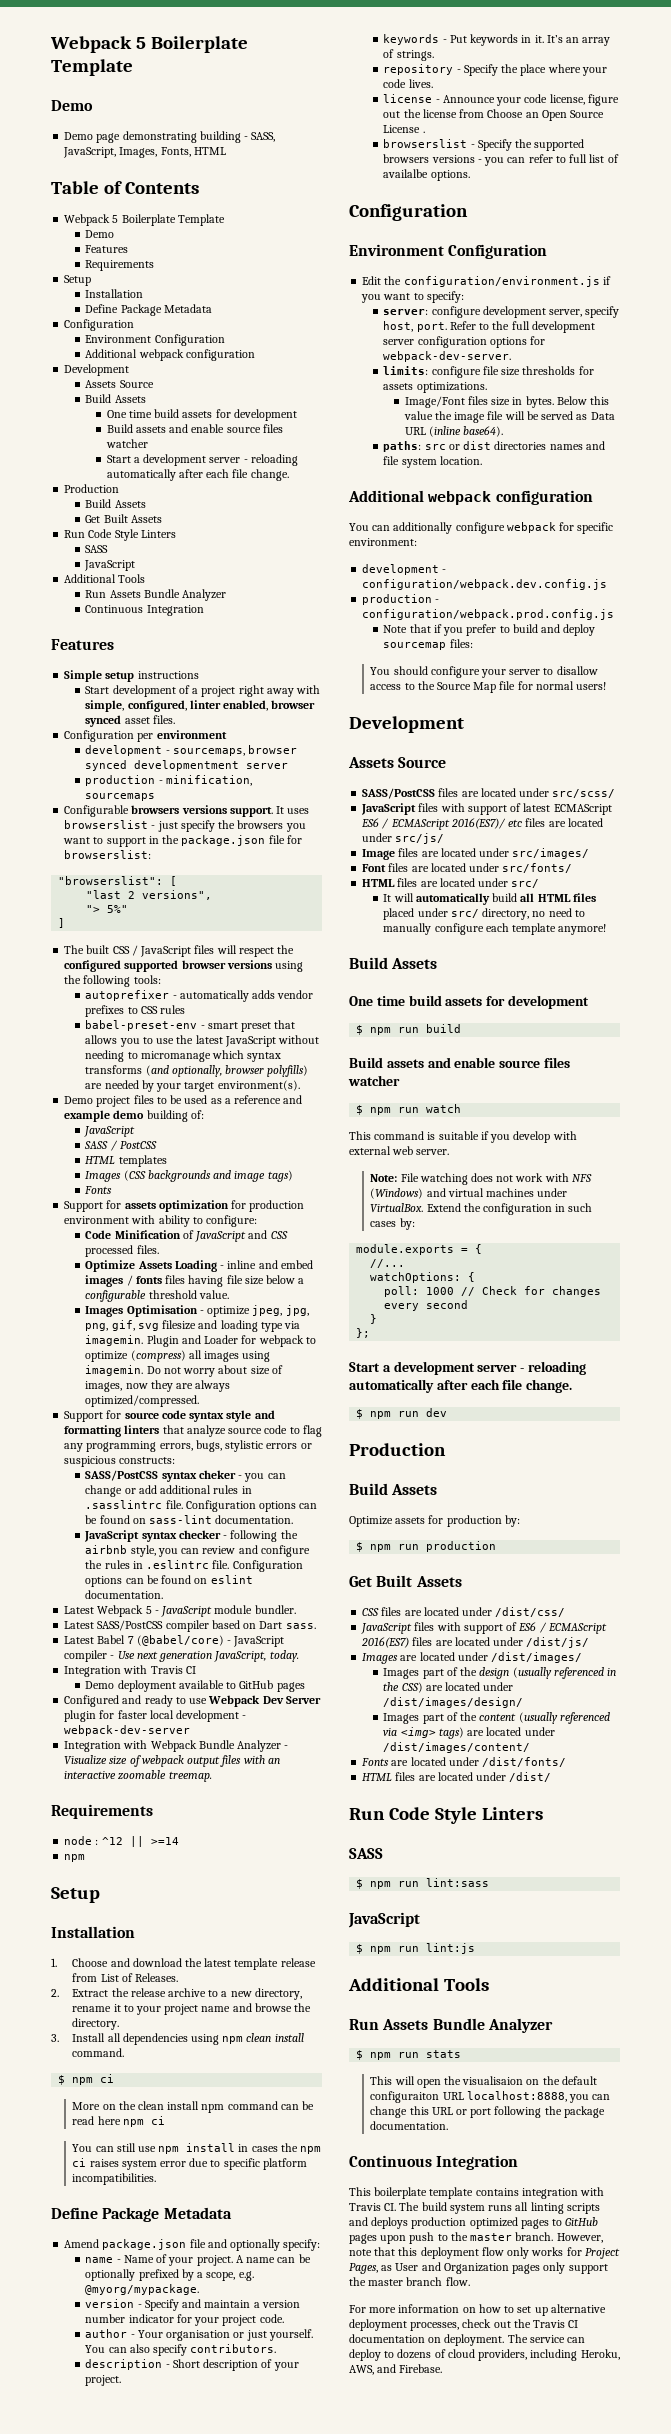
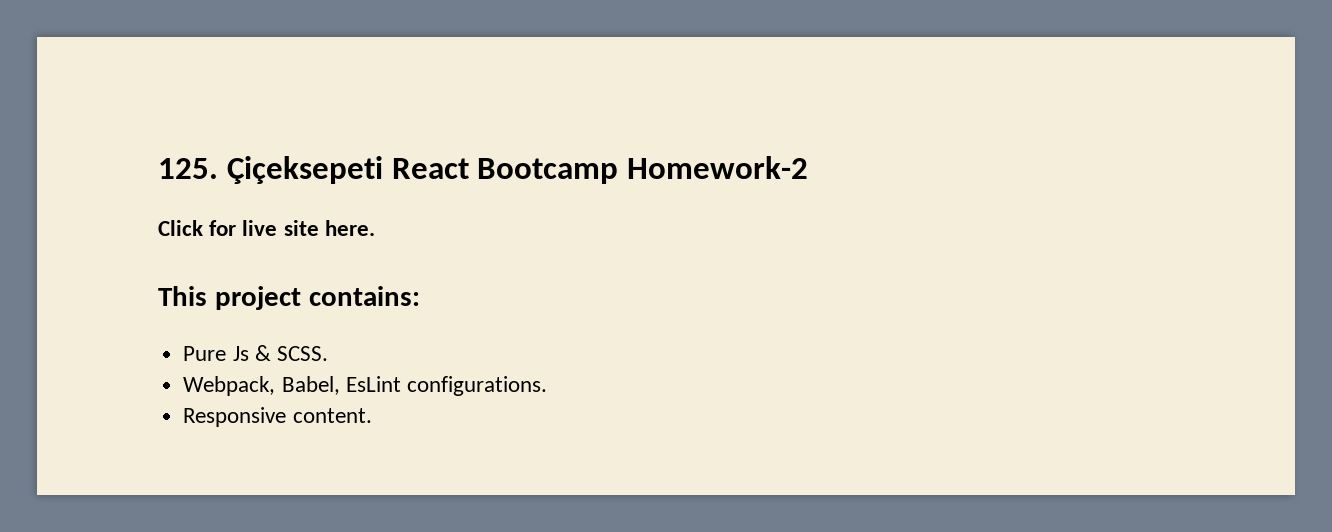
[50,36,248,53] [51,59,133,76] [51,100,93,111] [64,131,276,143] [63,147,226,158] [51,181,199,194] [64,214,225,226] [85,230,115,238] [85,245,129,253] [85,260,155,271] [64,275,92,286] [85,289,144,298] [85,304,212,316] [64,319,135,331] [85,334,225,346] [85,349,255,361] [64,364,130,376] [85,380,154,388] [85,394,146,403] [106,409,297,421] [106,424,283,433] [105,439,148,448] [106,454,298,466] [106,469,289,481] [64,484,120,493] [85,499,146,508] [85,514,162,523] [64,529,176,541] [85,545,109,553] [84,560,136,571] [64,574,146,583] [85,589,227,601] [85,605,204,616] [51,639,114,650] [64,670,199,682] [85,685,321,697] [85,700,316,712] [85,715,175,727] [64,730,227,742] [85,745,298,756] [85,760,289,771] [85,775,252,786] [85,793,156,801] [64,805,310,817] [64,820,306,832] [63,835,302,847] [64,850,152,859] [58,876,178,886] [86,890,213,900] [86,905,129,913] [58,918,66,928] [64,945,295,957] [64,960,304,972] [64,975,161,987] [85,990,314,1002] [85,1005,186,1017] [85,1020,296,1032] [85,1035,320,1047] [85,1050,282,1062] [85,1065,309,1077] [85,1080,300,1092] [64,1095,303,1107] [64,1110,204,1122] [84,1126,136,1137] [84,1140,157,1151] [85,1155,167,1167] [85,1170,293,1182] [84,1186,113,1194] [64,1200,305,1212] [64,1215,258,1227] [85,1230,288,1242] [85,1245,159,1257] [85,1260,313,1272] [85,1275,305,1287] [85,1290,229,1302] [85,1305,309,1317] [85,1320,301,1332] [85,1335,316,1347] [85,1350,271,1362] [85,1365,283,1377] [85,1380,231,1392] [85,1395,200,1407] [64,1410,275,1422] [64,1425,322,1437] [64,1440,312,1452] [64,1456,176,1467] [85,1470,286,1482] [85,1485,252,1497] [85,1500,318,1512] [85,1515,294,1524] [84,1530,298,1542] [85,1545,310,1557] [85,1560,303,1572] [85,1575,253,1587] [85,1590,164,1599] [64,1605,296,1617] [64,1620,316,1632] [64,1635,285,1647] [64,1650,299,1662] [64,1665,196,1677] [85,1680,305,1692] [64,1695,321,1707] [64,1710,247,1722] [64,1725,191,1736] [64,1740,289,1752] [64,1755,280,1767] [64,1770,212,1782] [51,1804,153,1819] [64,1836,179,1847] [64,1854,86,1862] [51,1887,100,1903] [51,1926,135,1938] [51,1958,316,1970] [72,1973,178,1982] [51,1988,302,2000] [72,2003,312,2015] [72,2018,120,2030] [51,2033,304,2045] [72,2048,125,2057] [58,2074,115,2085] [72,2101,315,2113] [72,2116,165,2127] [72,2143,322,2154] [72,2158,307,2170] [72,2173,157,2185] [51,2207,232,2222] [64,2239,321,2251] [85,2254,311,2266] [85,2269,254,2281] [85,2284,200,2295] [85,2299,300,2311] [85,2314,284,2326] [85,2329,313,2341] [85,2344,277,2356] [85,2359,299,2371] [85,2375,122,2386] [383,34,611,46] [383,49,434,61] [383,64,607,76] [383,79,433,88] [383,94,619,106] [383,109,605,121] [383,125,425,133] [383,139,585,151] [383,154,619,166] [383,169,470,181] [349,204,468,221] [349,244,548,259] [362,276,611,287] [361,291,464,303] [383,306,620,318] [383,321,595,333] [383,336,546,348] [383,351,512,362] [383,366,594,378] [383,382,487,393] [404,396,610,408] [403,411,615,423] [404,426,504,437] [383,441,605,452] [383,456,482,468] [348,490,593,505] [349,522,614,534] [349,538,417,546] [362,564,447,575] [362,579,608,590] [362,594,440,605] [362,609,615,620] [383,624,596,636] [383,639,473,650] [370,666,598,678] [370,681,607,693] [349,716,464,733] [348,757,447,768] [362,788,616,799] [361,803,612,815] [361,818,603,830] [362,833,445,844] [362,848,590,860] [362,863,573,873] [362,878,540,888] [383,893,596,905] [383,908,585,920] [383,923,607,935] [349,957,438,969] [349,995,589,1009] [356,1024,462,1035] [349,1057,570,1068] [348,1075,400,1086] [356,1104,462,1115] [349,1131,577,1143] [349,1146,450,1155] [370,1173,592,1185] [370,1188,568,1199] [370,1203,593,1215] [370,1218,415,1230] [356,1244,483,1255] [370,1259,406,1268] [370,1272,476,1283] [384,1286,602,1297] [384,1300,469,1311] [370,1314,378,1324] [356,1328,371,1338] [349,1361,586,1375] [349,1379,573,1393] [356,1408,448,1419] [349,1443,446,1456] [349,1483,438,1495] [349,1515,520,1527] [356,1541,497,1552] [349,1575,462,1587] [362,1607,566,1617] [361,1622,607,1634] [361,1637,590,1648] [362,1652,583,1664] [383,1667,617,1679] [383,1682,514,1693] [383,1697,524,1708] [383,1712,610,1724] [383,1727,555,1739] [383,1742,531,1753] [361,1757,567,1767] [362,1772,552,1782] [349,1807,543,1824] [349,1848,383,1859] [356,1878,490,1889] [348,1912,420,1928] [356,1943,476,1954] [348,1978,489,1991] [349,2018,553,2033] [356,2050,462,2060] [370,2076,597,2088] [370,2091,611,2103] [370,2106,605,2118] [370,2121,449,2130] [349,2155,519,2170] [349,2187,605,2199] [349,2202,600,2214] [349,2217,599,2229] [349,2232,603,2244] [349,2247,620,2259] [349,2262,608,2274] [349,2277,470,2286] [349,2304,606,2316] [349,2319,579,2331] [349,2334,586,2346] [349,2349,620,2361] [349,2364,443,2375] Webpack 5 Boilerplate Template // Demo // Demo page demonstrating building - SASS, JavaScript, Images, Fonts, HTML // Table of Contents // Webpack 5 Boilerplate Template // Demo // Features // Requirements // Setup // Installation // Define Package Metadata // Configuration // Environment Configuration // Additional webpack configuration // Development // Assets Source // Build Assets // One time build assets for development // Build assets and enable source files watcher // Start a development server - reloading automatically after each file change. // Production // Build Assets // Get Built Assets // Run Code Style Linters // SASS // JavaScript // Additional Tools // Run Assets Bundle Analyzer // Continuous Integration // Features // Simple setup instructions // Start development of a project right away with simple, configured, linter enabled, browser synced asset files. // Configuration per environment // development - sourcemaps, browser synced developmentment server // production - minification, sourcemaps // Configurable browsers versions support. It uses browserslist - just specify the browsers you want to support in the package.json file for browserslist: // "browserslist": [ // "last 2 versions", // "> 5%" // ] // The built CSS / JavaScript files will respect the configured supported browser versions using the following tools: // autoprefixer - automatically adds vendor prefixes to CSS rules // babel-preset-env - smart preset that allows you to use the latest JavaScript without needing to micromanage which syntax transforms (and optionally, browser polyfills) are needed by your target environment(s). // Demo project files to be used as a reference and example demo building of: // JavaScript // SASS / PostCSS // HTML templates // Images (CSS backgrounds and image tags) // Fonts // Support for assets optimization for production environment with ability to configure: // Code Minification of JavaScript and CSS processed files. // Optimize Assets Loading - inline and embed images / fonts files having file size below a configurable threshold value. // Images Optimisation - optimize jpeg, jpg, png, gif, svg filesize and loading type via imagemin. Plugin and Loader for webpack to optimize (compress) all images using imagemin. Do not worry about size of images, now they are always optimized/compressed. // Support for source code syntax style and formatting linters that analyze source code to flag any programming errors, bugs, stylistic errors or suspicious constructs: // SASS/PostCSS syntax cheker - you can change or add additional rules in .sasslintrc file. Configuration options can be found on sass-lint documentation. // JavaScript syntax checker - following the airbnb style, you can review and configure the rules in .eslintrc file. Configuration options can be found on eslint documentation. // Latest Webpack 5 - JavaScript module bundler. // Latest SASS/PostCSS compiler based on Dart sass. // Latest Babel 7 (@babel/core) - JavaScript compiler - Use next generation JavaScript, today. // Integration with Travis CI // Demo deployment available to GitHub pages // Configured and ready to use Webpack Dev Server plugin for faster local development - webpack-dev-server // Integration with Webpack Bundle Analyzer - Visualize size of webpack output files with an interactive zoomable treemap. // Requirements // node : ^12 || >=14 // npm // Setup // Installation // 1. Choose and download the latest template release from List of Releases. // 2. Extract the release archive to a new directory, rename it to your project name and browse the directory. // 3. Install all dependencies using npm clean install command. // $ npm ci // More on the clean install npm command can be read here npm ci // You can still use npm install in cases the npm ci raises system error due to specific platform incompatibilities. // Define Package Metadata // Amend package.json file and optionally specify: // name - Name of your project. A name can be optionally prefixed by a scope, e.g. @myorg/mypackage. // version - Specify and maintain a version number indicator for your project code. // author - Your organisation or just yourself. You can also specify contributors. // description - Short description of your project. // keywords - Put keywords in it. It’s an array of strings. // repository - Specify the place where your code lives. // license - Announce your code license, figure out the license from Choose an Open Source License . // browserslist - Specify the supported browsers versions - you can refer to full list of availalbe options. // Configuration // Environment Configuration // Edit the configuration/environment.js if you want to specify: // server: configure development server, specify host, port. Refer to the full development server configuration options for webpack-dev-server. // limits: configure file size thresholds for assets optimizations. // Image/Font files size in bytes. Below this value the image file will be served as Data URL (inline base64). // paths: src or dist directories names and file system location. // Additional webpack configuration // You can additionally configure webpack for specific environment: // development - configuration/webpack.dev.config.js // production - configuration/webpack.prod.config.js // Note that if you prefer to build and deploy sourcemap files: // You should configure your server to disallow access to the Source Map file for normal users! // Development // Assets Source // SASS/PostCSS files are located under src/scss/ // JavaScript files with support of latest ECMAScript ES6 / ECMAScript 2016(ES7)/ etc files are located under src/js/ // Image files are located under src/images/ // Font files are located under src/fonts/ // HTML files are located under src/ // It will automatically build all HTML files placed under src/ directory, no need to manually configure each template anymore! // Build Assets // One time build assets for development // $ npm run build // Build assets and enable source files watcher // $ npm run watch // This command is suitable if you develop with external web server. // Note: File watching does not work with NFS (Windows) and virtual machines under VirtualBox. Extend the configuration in such cases by: // module.exports = { // //... // watchOptions: { // poll: 1000 // Check for changes every second // } // }; // Start a development server - reloading automatically after each file change. // $ npm run dev // Production // Build Assets // Optimize assets for production by: // $ npm run production // Get Built Assets // CSS files are located under /dist/css/ // JavaScript files with support of ES6 / ECMAScript 2016(ES7) files are located under /dist/js/ // Images are located under /dist/images/ // Images part of the design (usually referenced in the CSS) are located under /dist/images/design/ // Images part of the content (usually referenced via <img> tags) are located under /dist/images/content/ // Fonts are located under /dist/fonts/ // HTML files are located under /dist/ // Run Code Style Linters // SASS // $ npm run lint:sass // JavaScript // $ npm run lint:js // Additional Tools // Run Assets Bundle Analyzer // $ npm run stats // This will open the visualisaion on the default configuraiton URL localhost:8888, you can change this URL or port following the package documentation. // Continuous Integration // This boilerplate template contains integration with Travis CI. The build system runs all linting scripts and deploys production optimized pages to GitHub pages upon push to the master branch. However, note that this deployment flow only works for Project Pages, as User and Organization pages only support the master branch flow. // For more information on how to set up alternative deployment processes, check out the Travis CI documentation on deployment. The service can deploy to dozens of cloud providers, including Heroku, AWS, and Firebase. -> [158,156,809,184] [158,220,375,236] [158,286,420,310] [183,345,328,361] [183,376,547,396] [183,407,372,427] 125. Çiçeksepeti React Bootcamp Homework-2 // Click for live site here. // This project contains: // Pure Js & SCSS. // Webpack, Babel, EsLint configurations. // Responsive content.

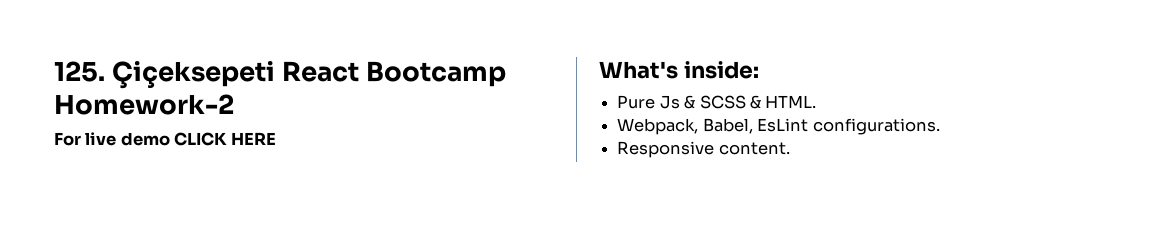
[158,220,375,236] [158,286,420,310] Click for live site here. // This project contains: -> [54,132,276,146] [599,61,759,79] For live demo CLICK HERE // What's inside:
[276,346,328,361] SCSS. -> [699,95,817,109] SCSS & HTML.

